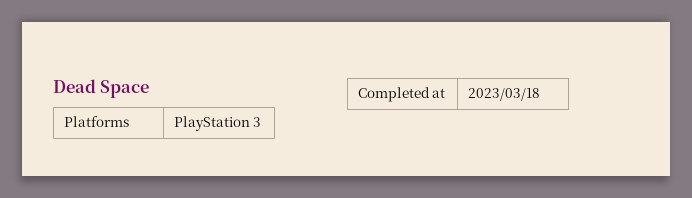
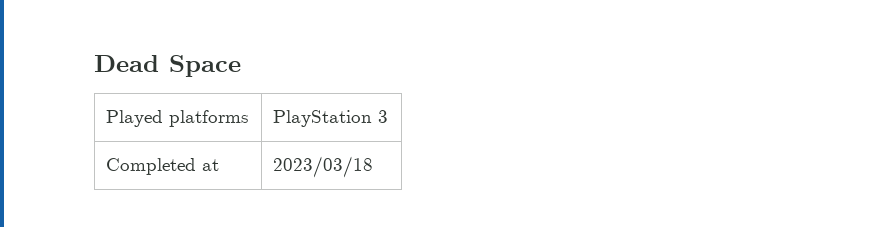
[63,116,129,127] Platforms -> [105,110,248,127] Played platforms

